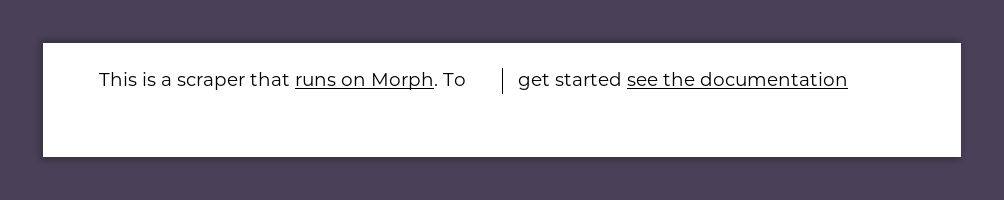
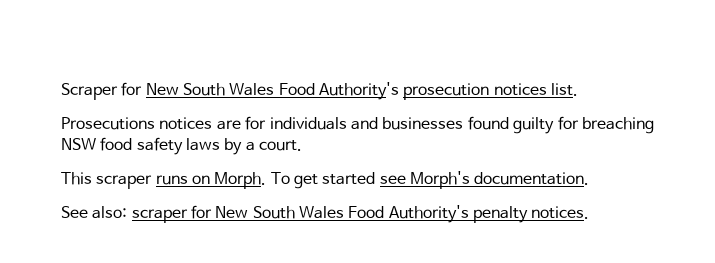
[99,72,290,90] This is a scraper that -> [61,82,578,100] [61,116,655,134] [61,137,302,155] [61,172,153,189] Scraper for New South Wales Food Authority's prosecution notices list. // Prosecutions notices are for individuals and businesses found guilty for breaching NSW food safety laws by a court. // This scraper
[663,72,848,86] the documentation -> [409,171,590,189] [61,205,590,223] Morph's documentation. // See also: scraper for New South Wales Food Authority's penalty notices.

